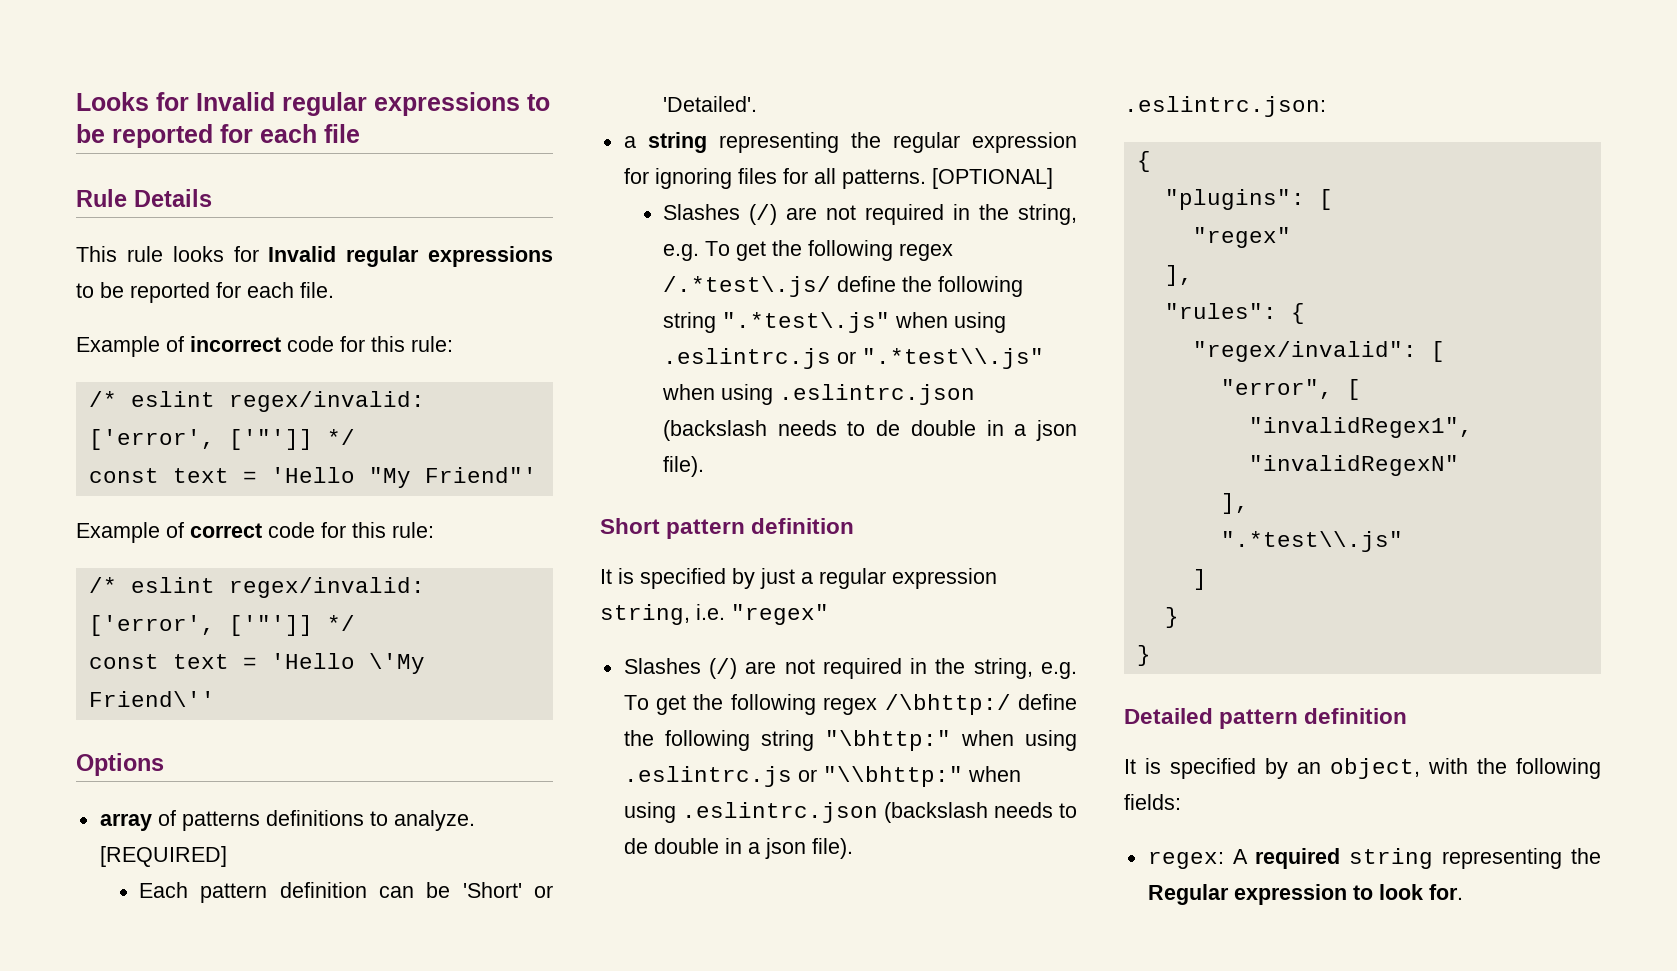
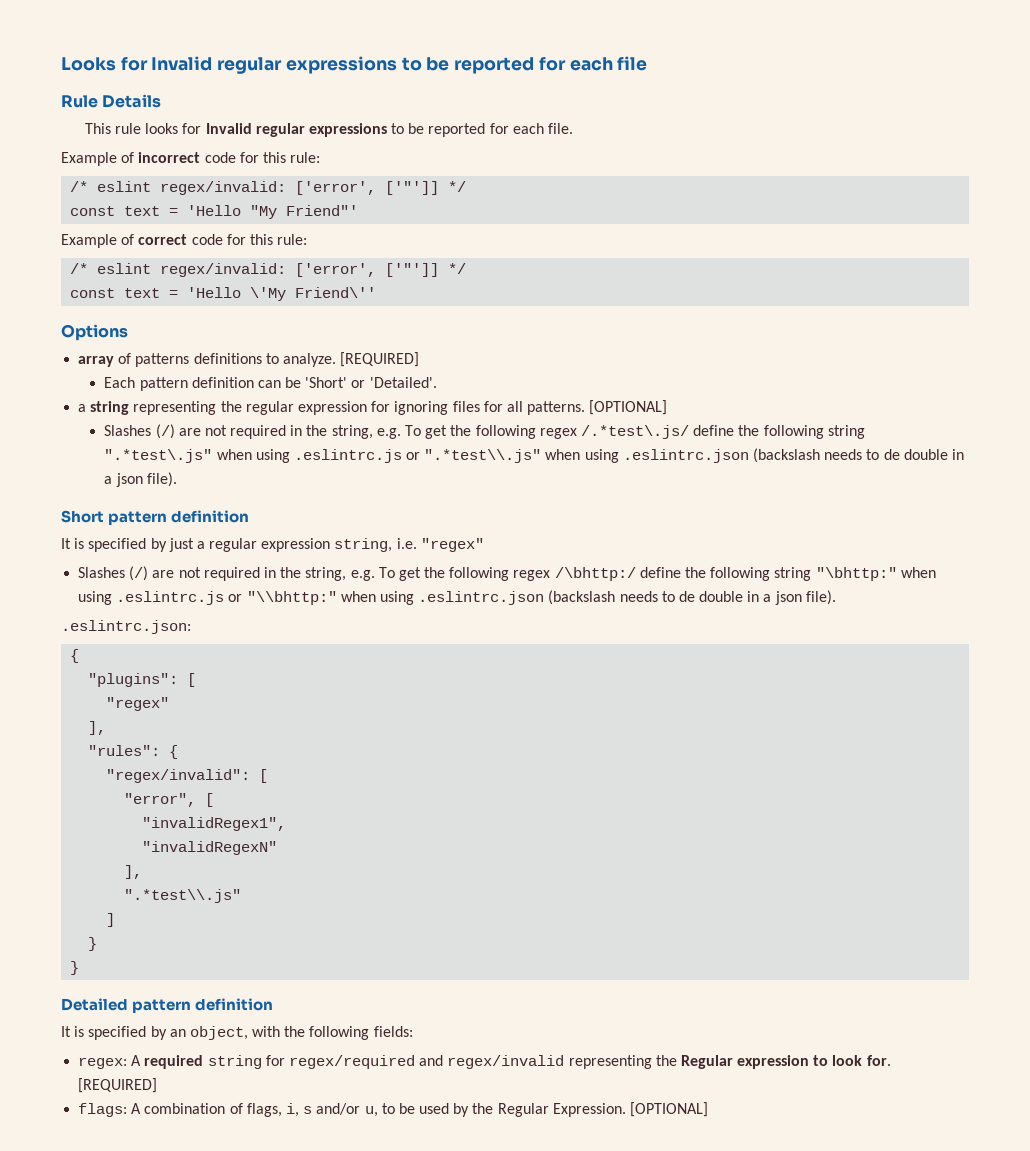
(1434, 858) none -> [265,1055,565,1069] for regex/required and regex/invalid
(1463, 892) none -> [78,1078,158,1093] [78,1102,709,1117] [REQUIRED] // flags: A combination of flags, i, s and/or u, to be used by the Regular Expression. [OPTIONAL]

